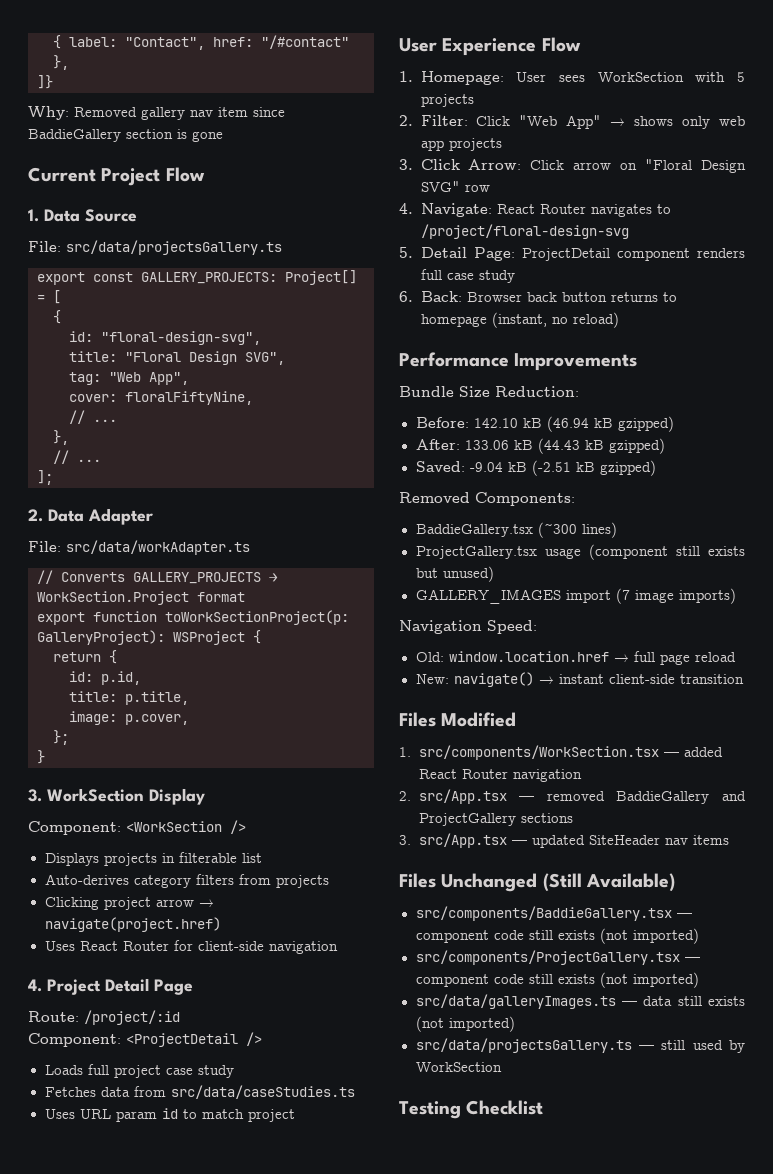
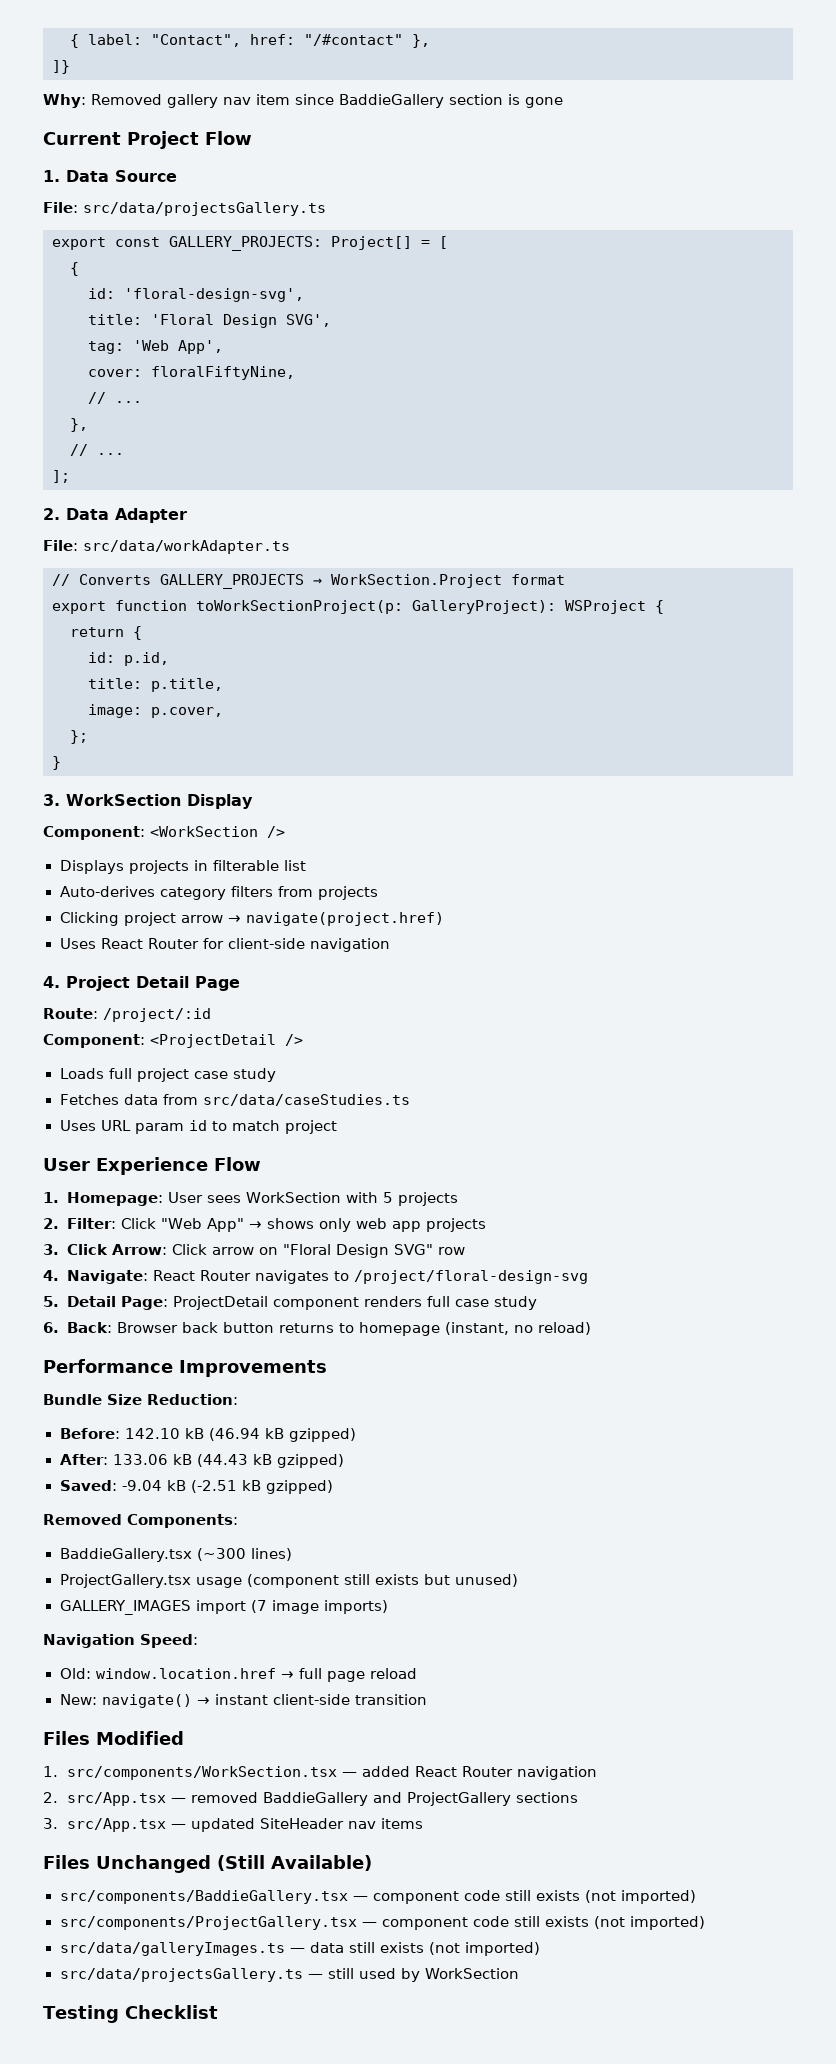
[101,331,261,345] [69,351,285,365] "floral-design-svg", // title: "Floral Design SVG", -> [124,288,304,302] [88,314,331,328] 'floral-design-svg', // title: 'Floral Design SVG',
[109,372,189,385] "Web App", -> [133,340,223,354] 'Web App',

